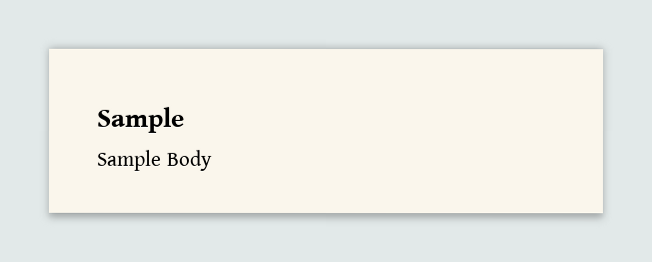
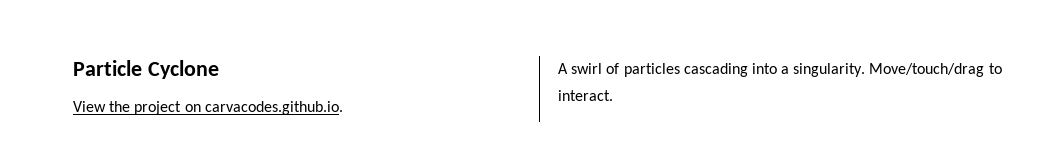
[96,106,185,133] [96,149,212,171] Sample // Sample Body -> [73,60,219,79] [73,101,343,115] [558,63,1002,77] [558,90,613,101] Particle Cyclone // View the project on carvacodes.github.io. // A swirl of particles cascading into a singularity. Move/touch/drag to interact.

